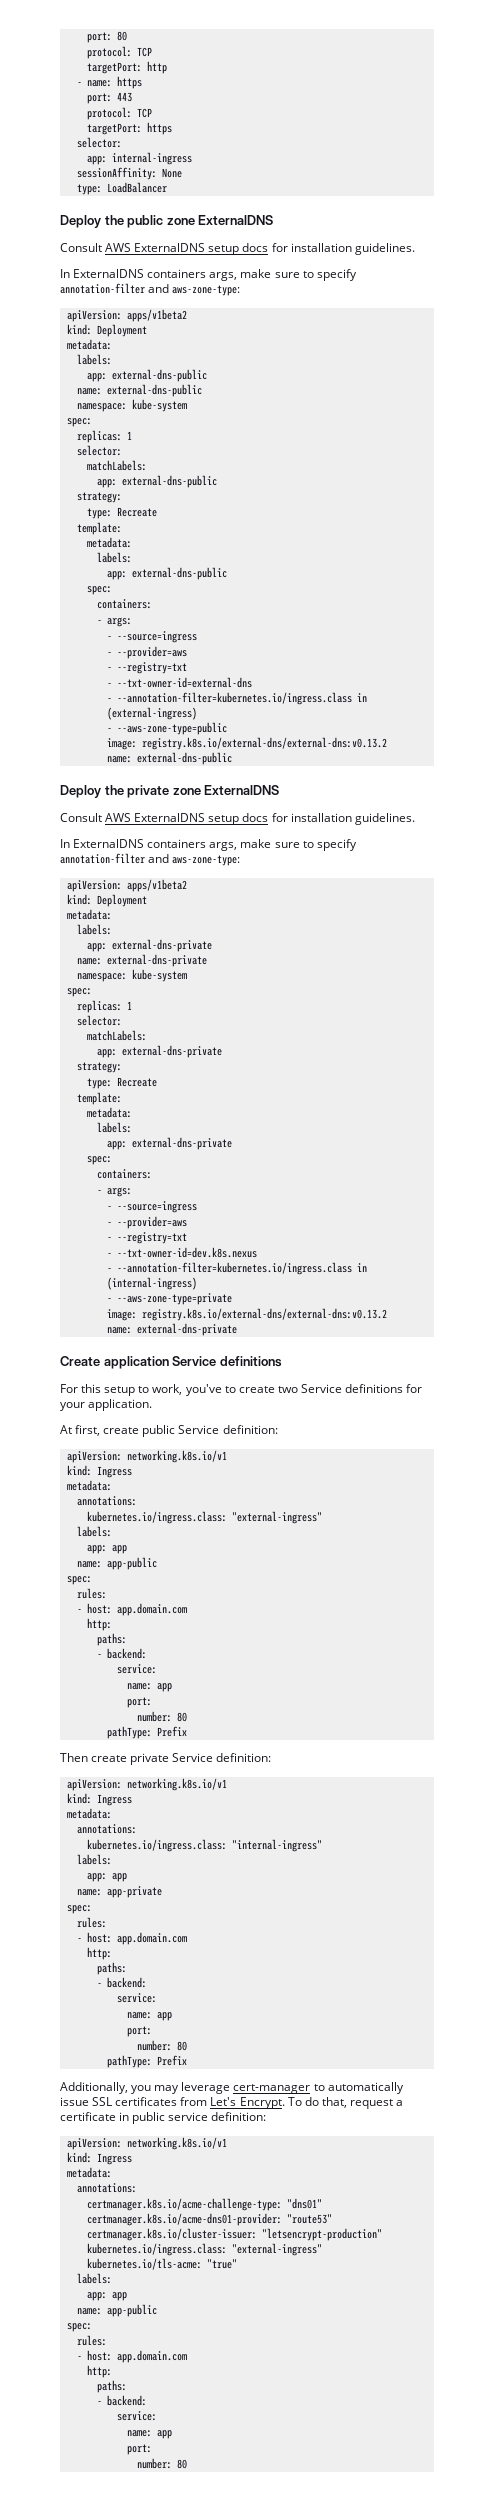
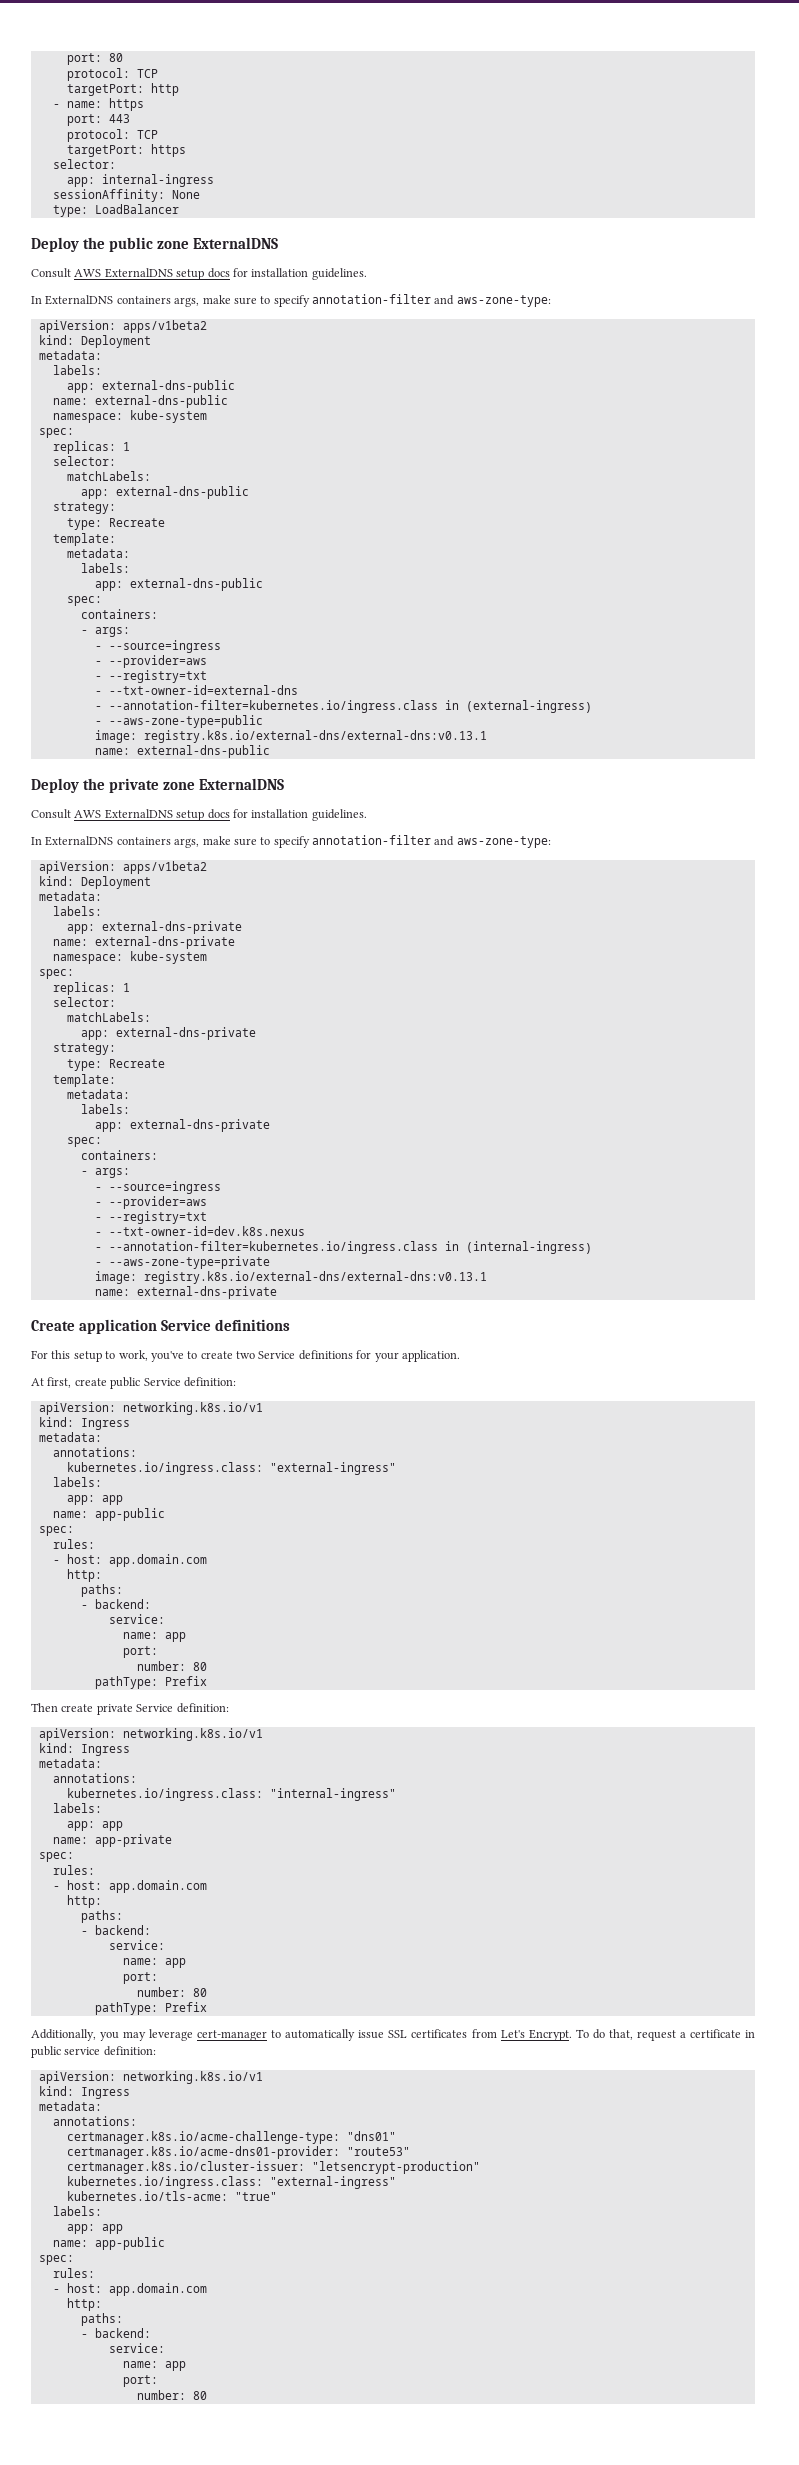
[141,737,387,750] registry.k8s.io/external-dns/external-dns:v0.13.2 -> [143,730,487,743] registry.k8s.io/external-dns/external-dns:v0.13.1
[141,1308,387,1321] registry.k8s.io/external-dns/external-dns:v0.13.2 -> [143,1271,487,1284] registry.k8s.io/external-dns/external-dns:v0.13.1

